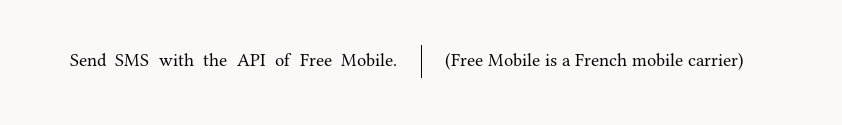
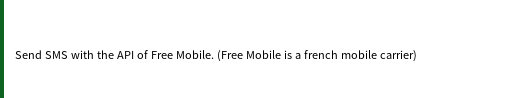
[575,53,627,66] French -> [303,50,338,59] french

